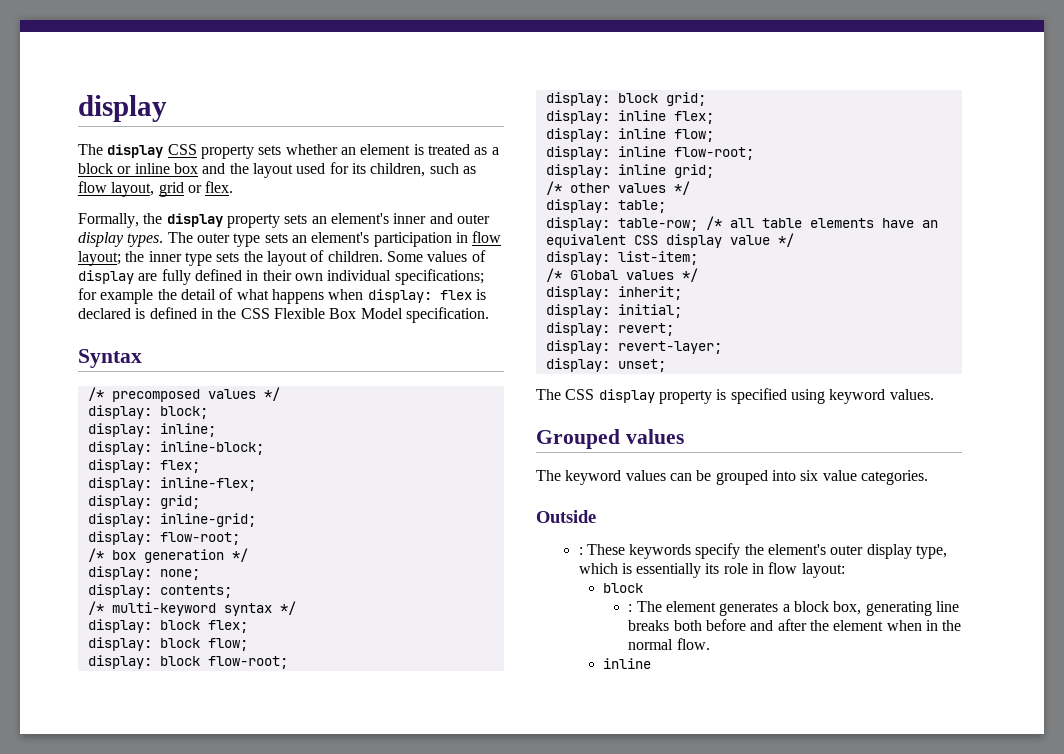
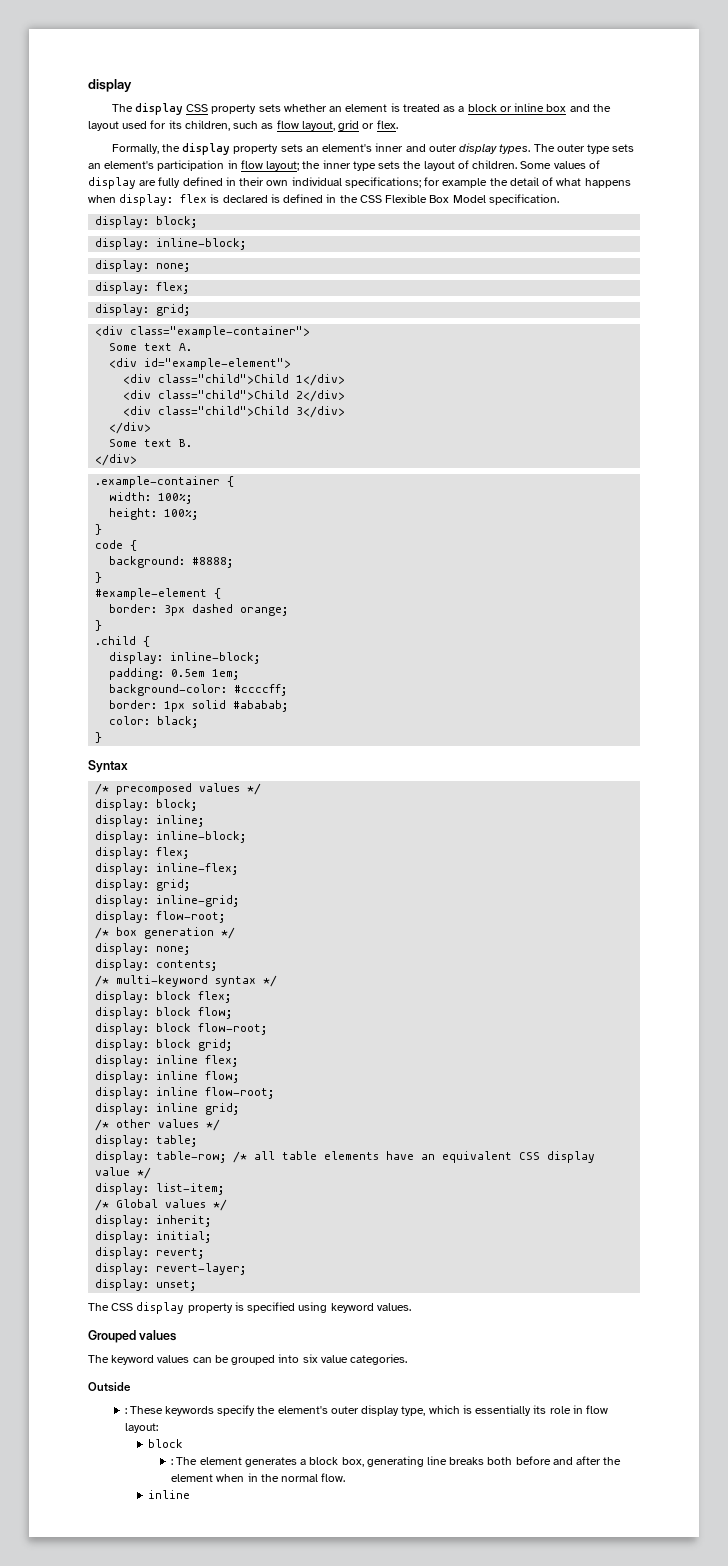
(489, 315) none -> [95,216,198,228] [95,238,247,250] [95,260,191,272] [95,282,190,294] [95,304,191,316] [95,326,311,338] [109,343,193,351] [109,358,292,370] [123,374,346,386] [123,390,346,402] [123,406,346,418] [109,422,152,434] [109,439,193,447] [95,454,138,466] [95,476,235,488] [109,492,193,504] [109,508,199,520] [95,524,103,535] [95,540,138,551] [109,556,234,568] [95,572,103,583] [95,588,222,600] [109,604,289,616] [95,620,103,631] [95,636,151,647] [109,652,261,664] [109,668,240,680] [109,684,288,696] [109,700,289,712] [109,716,199,728] [95,732,103,743] // display: block; // display: inline-block; // display: none; // display: flex; // display: grid; // <div class="example-container"> // Some text A. // <div id="example-element"> // <div class="child">Child 1</div> // <div class="child">Child 2</div> // <div class="child">Child 3</div> // </div> // Some text B. // </div> // .example-container { // width: 100%; // height: 100%; // } // code { // background: #8888; // } // #example-element { // border: 3px dashed orange; // } // .child { // display: inline-block; // padding: 0.5em 1em; // background-color: #ccccff; // border: 1px solid #ababab; // color: black; // }

